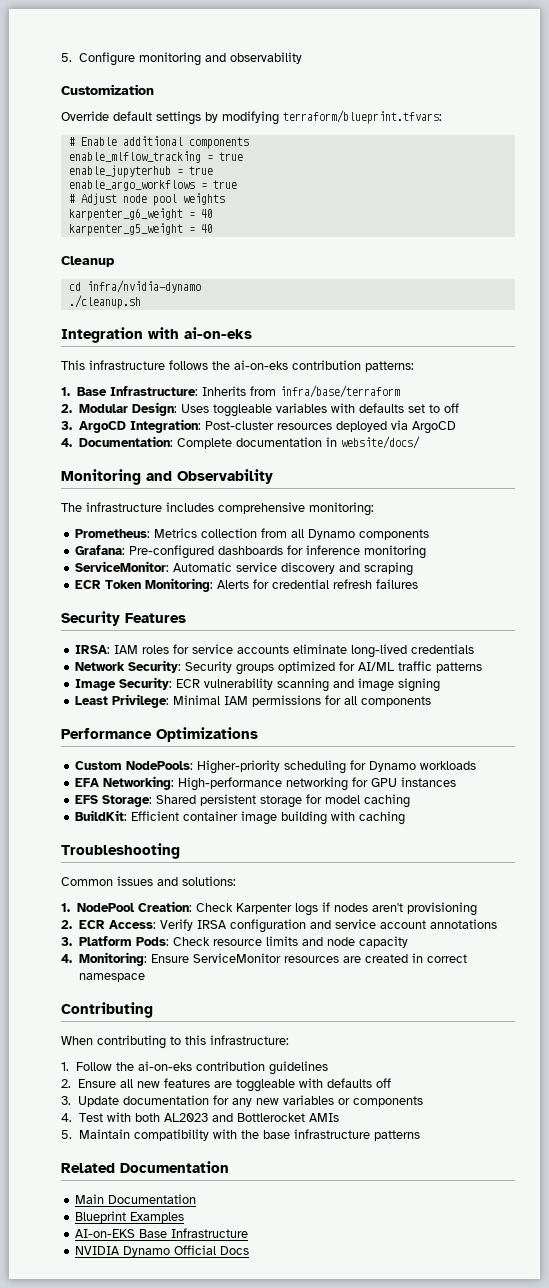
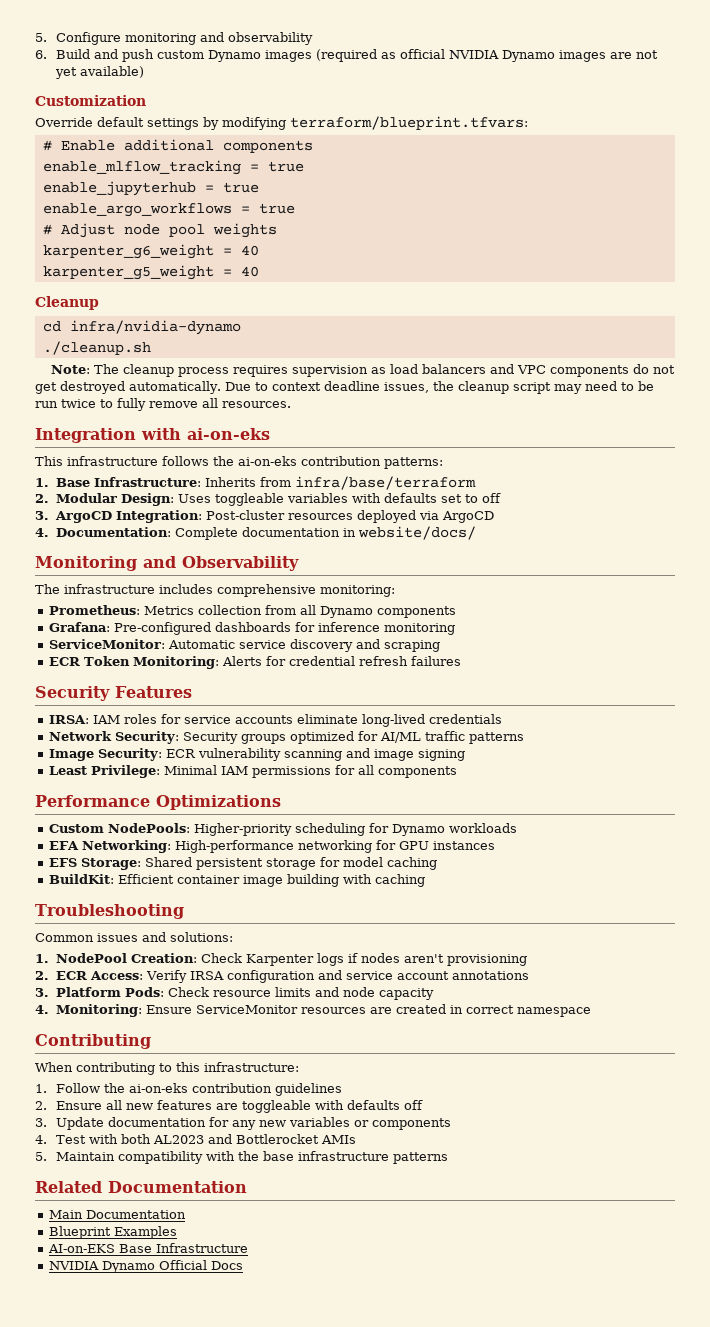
(302, 58) none -> [35,49,659,62] [55,66,145,79] // 6. Build and push custom Dynamo images (required as official NVIDIA Dynamo images are not yet available)
(141, 302) none -> [51,364,676,377] [35,381,654,394] [35,398,291,411] // Note: The cleanup process requires supervision as load balancers and VPC components do not get destroyed automatically. Due to context deadline issues, the cleanup script may need to be run twice to fully remove all resources.

